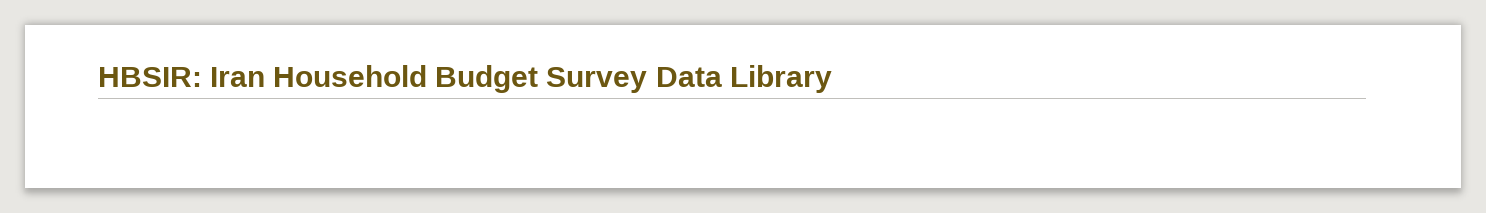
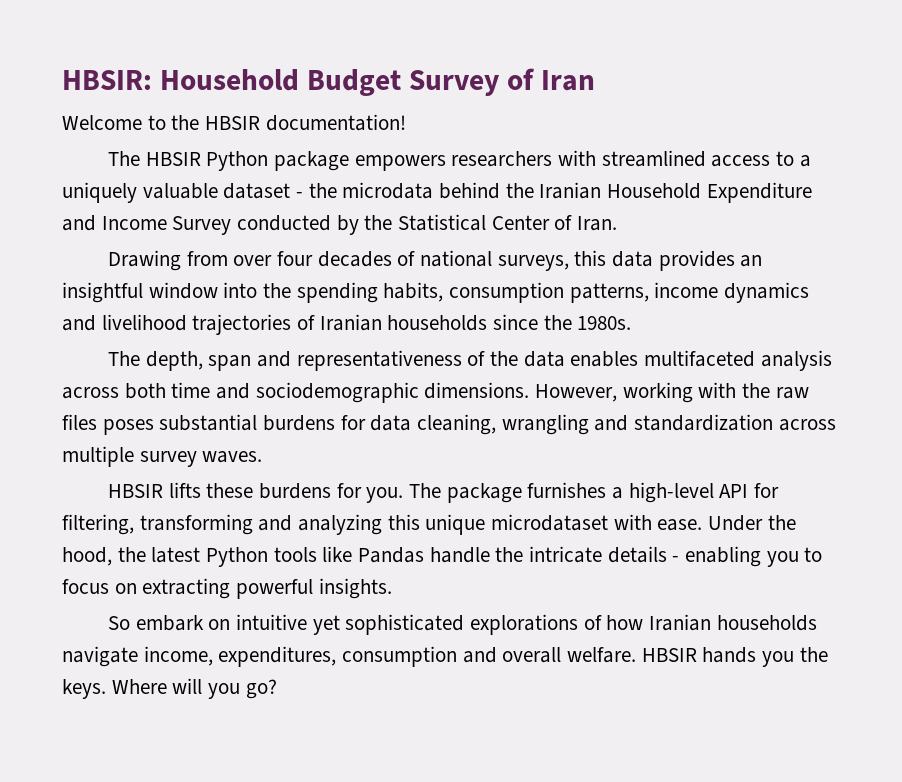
[210,67,266,87] Iran -> (152, 80) none
[655,65,832,93] Data Library -> [506,68,595,91] [62,114,406,131] [107,150,811,171] [62,182,812,203] [62,214,618,235] [107,250,763,271] [62,282,810,303] [62,314,632,335] [107,350,832,371] [62,382,809,403] [62,414,836,435] [62,446,263,467] [107,482,779,503] [62,514,796,535] [62,546,823,567] [62,578,392,599] [107,614,817,635] [62,646,828,667] [62,678,277,699] of Iran // Welcome to the HBSIR documentation! // The HBSIR Python package empowers researchers with streamlined access to a uniquely valuable dataset - the microdata behind the Iranian Household Expenditure and Income Survey conducted by the Statistical Center of Iran. // Drawing from over four decades of national surveys, this data provides an insightful window into the spending habits, consumption patterns, income dynamics and livelihood trajectories of Iranian households since the 1980s. // The depth, span and representativeness of the data enables multifaceted analysis across both time and sociodemographic dimensions. However, working with the raw files poses substantial burdens for data cleaning, wrangling and standardization across multiple survey waves. // HBSIR lifts these burdens for you. The package furnishes a high-level API for filtering, transforming and analyzing this unique microdataset with ease. Under the hood, the latest Python tools like Pandas handle the intricate details - enabling you to focus on extracting powerful insights. // So embark on intuitive yet sophisticated explorations of how Iranian households navigate income, expenditures, consumption and overall welfare. HBSIR hands you the keys. Where will you go?

